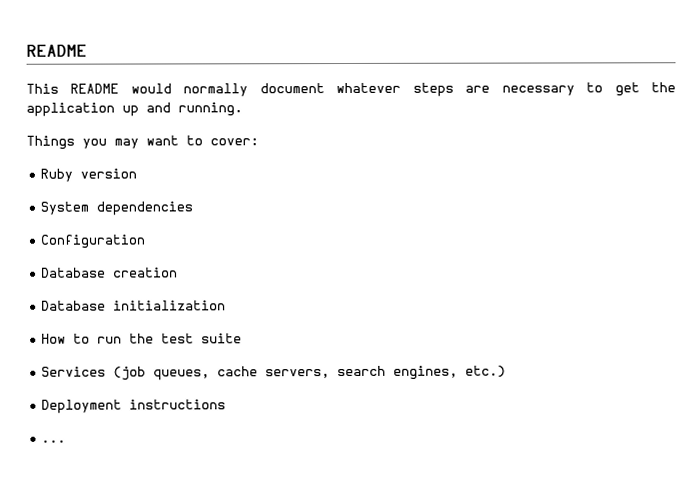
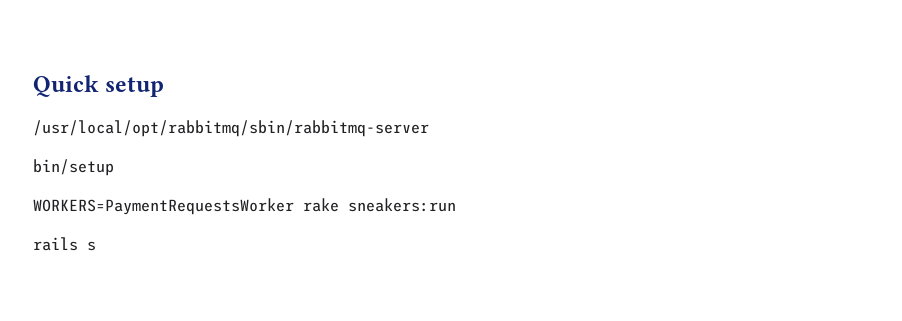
[26,44,87,57] [26,82,676,97] [26,102,243,117] [26,135,259,150] [40,168,138,182] [40,201,194,216] [40,234,146,249] [41,267,179,278] [41,300,227,311] [41,333,243,344] [41,365,507,381] [41,399,227,414] [41,439,67,443] README // This README would normally document whatever steps are necessary to get the application up and running. // Things you may want to cover: // Ruby version // System dependencies // Configuration // Database creation // Database initialization // How to run the test suite // Services (job queues, cache servers, search engines, etc.) // Deployment instructions // ... -> [33,75,165,97] [33,120,429,137] [33,159,114,176] [33,198,456,215] [33,237,96,251] Quick setup // /usr/local/opt/rabbitmq/sbin/rabbitmq-server // bin/setup // WORKERS=PaymentRequestsWorker rake sneakers:run // rails s

